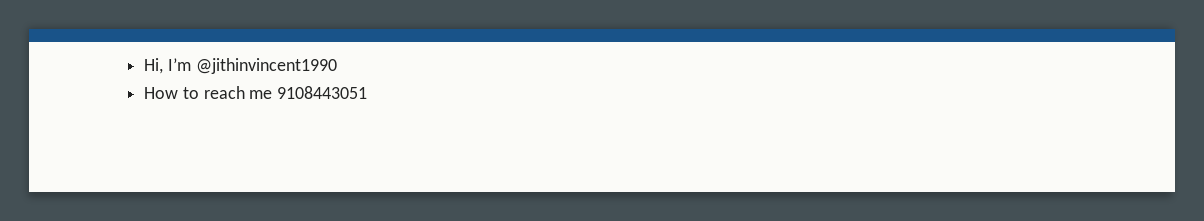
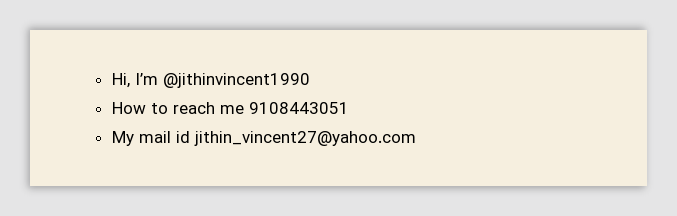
(368, 92) none -> [111,131,416,146] // My mail id jithin_vincent27@yahoo.com

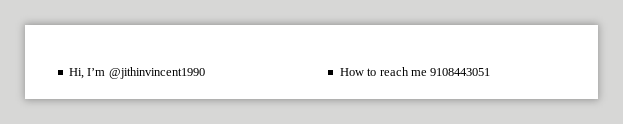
[111,131,416,146] // My mail id jithin_vincent27@yahoo.com -> (491, 72) none

